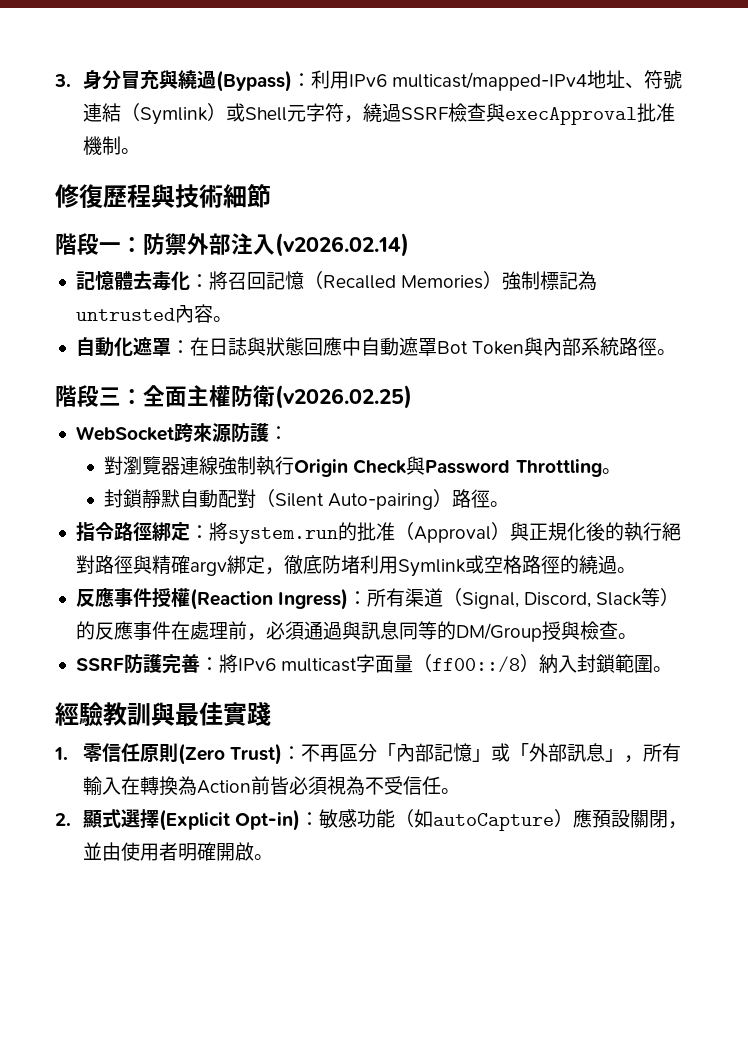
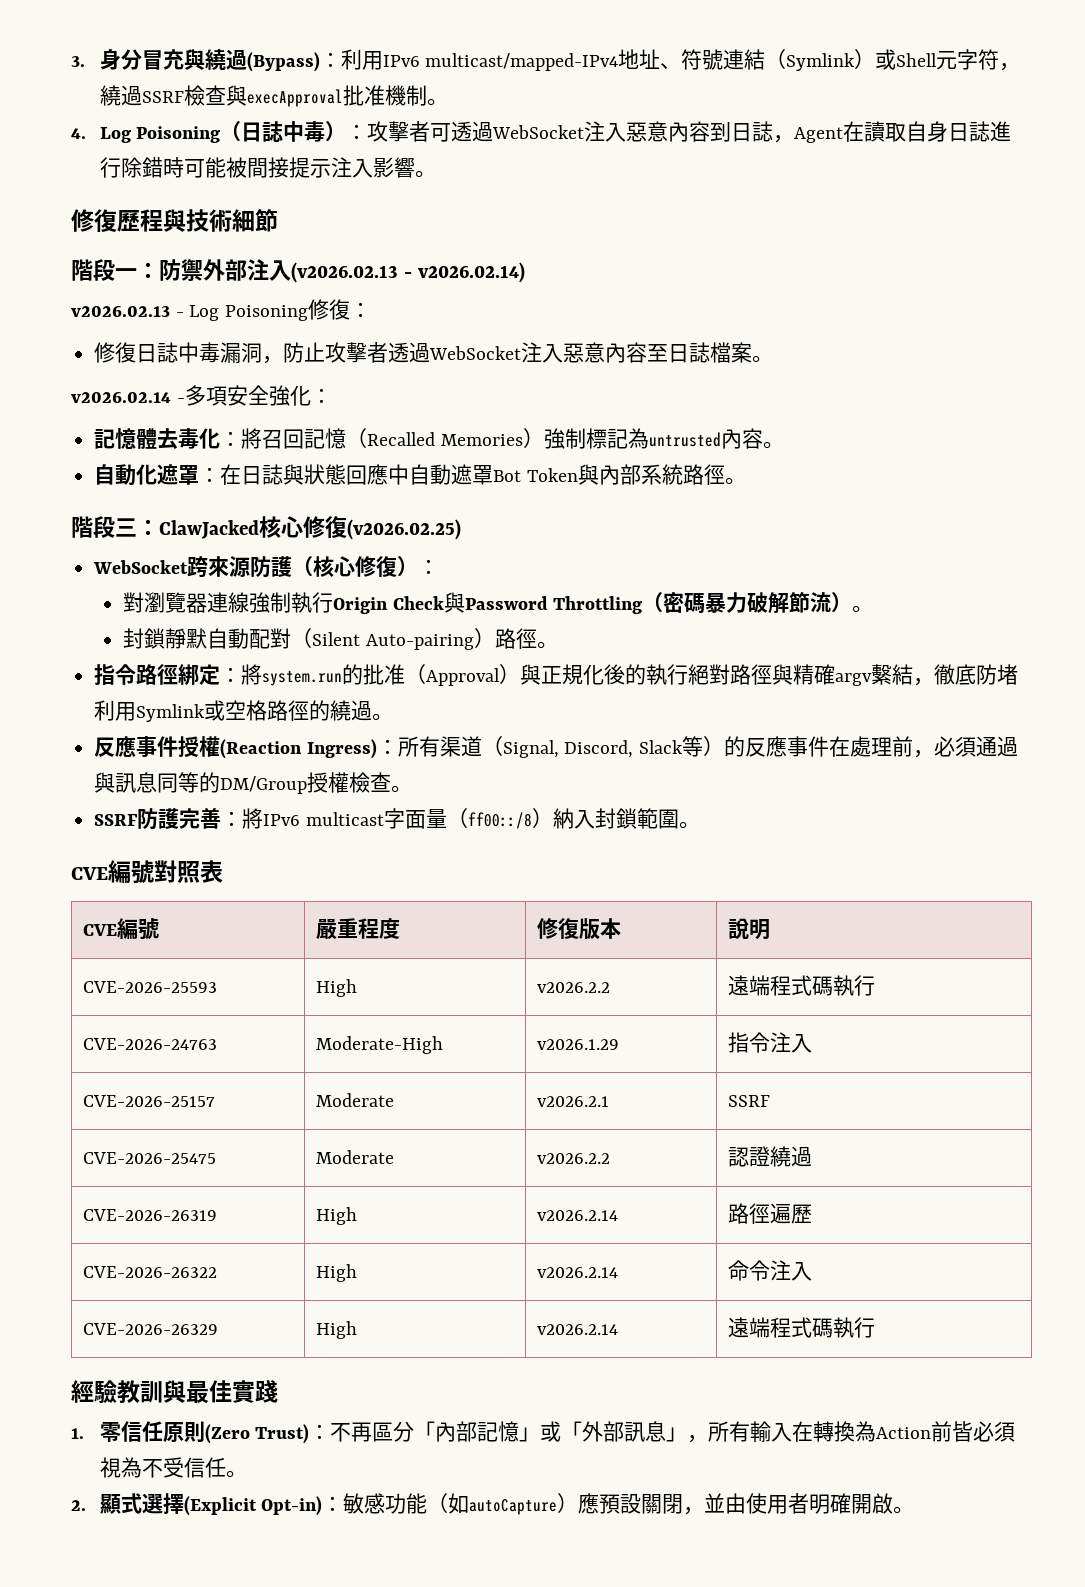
(141, 151) none -> [71,121,1012,143] [99,157,436,178] // 4. Log Poisoning（日誌中毒）：攻擊者可透過WebSocket注入惡意內容到日誌，Agent在讀取自身日誌進行除錯時可能被間接提示注入影響。
[275,233,409,257] (v2026.02.14) -> [291,262,525,283] [71,299,372,321] [94,342,774,364] [71,385,332,406] (v2026.02.13 - v2026.02.14) // v2026.02.13 - Log Poisoning修復： // 修復日誌中毒漏洞，防止攻擊者透過WebSocket注入惡意內容至日誌檔案。 // v2026.02.14 -多項安全強化：
[143,385,275,407] 全面主權防衛 -> [159,516,347,539] ClawJacked核心修復
(269, 432) none -> [292,556,419,577] （核心修復）
(602, 468) none -> [642,592,853,614] （密碼暴力破解節流）
[226,555,265,574] 綁定 -> [871,664,914,685] 繫結
[560,621,580,640] 與 -> [328,772,350,793] 權
(673, 669) none -> [71,860,223,884] [83,918,160,940] [316,918,401,940] [537,918,622,940] [728,918,771,940] [83,981,218,993] [316,979,358,997] [537,982,611,993] [728,975,876,996] [83,1038,218,1050] [316,1036,444,1054] [537,1039,620,1050] [728,1032,813,1053] [83,1095,216,1107] [316,1093,395,1107] [537,1096,610,1107] [728,1095,771,1107] [83,1152,217,1164] [316,1150,395,1164] [537,1153,611,1164] [728,1146,813,1167] [83,1209,218,1221] [316,1207,358,1225] [537,1210,619,1221] [728,1203,813,1224] [83,1266,218,1278] [316,1264,358,1282] [537,1267,619,1278] [728,1260,813,1281] [83,1323,219,1335] [316,1321,358,1339] [537,1324,619,1335] [728,1317,876,1338] // CVE編號對照表 // CVE編號 | 嚴重程度 | 修復版本 | 說明 // CVE-2026-25593 | High | v2026.2.2 | 遠端程式碼執行 // CVE-2026-24763 | Moderate-High | v2026.1.29 | 指令注入 // CVE-2026-25157 | Moderate | v2026.2.1 | SSRF // CVE-2026-25475 | Moderate | v2026.2.2 | 認證繞過 // CVE-2026-26319 | High | v2026.2.14 | 路徑遍歷 // CVE-2026-26322 | High | v2026.2.14 | 命令注入 // CVE-2026-26329 | High | v2026.2.14 | 遠端程式碼執行

